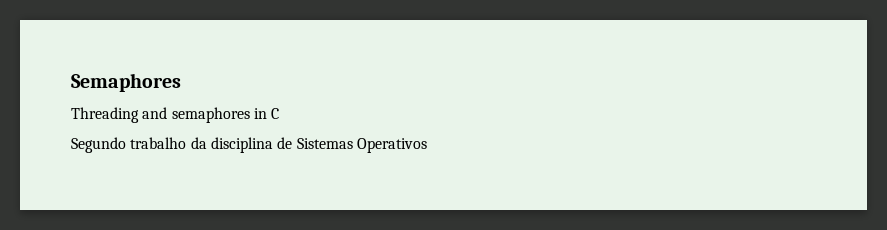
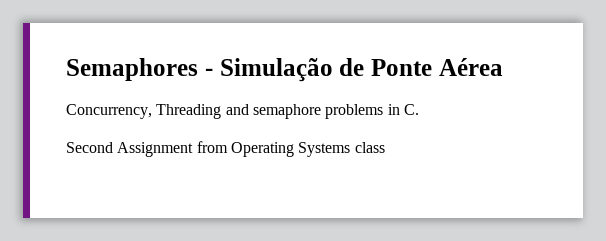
[71,107,280,123] [71,137,427,153] // Threading and semaphores in C // Segundo trabalho da disciplina de Sistemas Operativos -> [204,58,503,82] [66,104,419,119] [66,141,385,157] - Simulação de Ponte Aérea // Concurrency, Threading and semaphore problems in C. // Second Assignment from Operating Systems class

